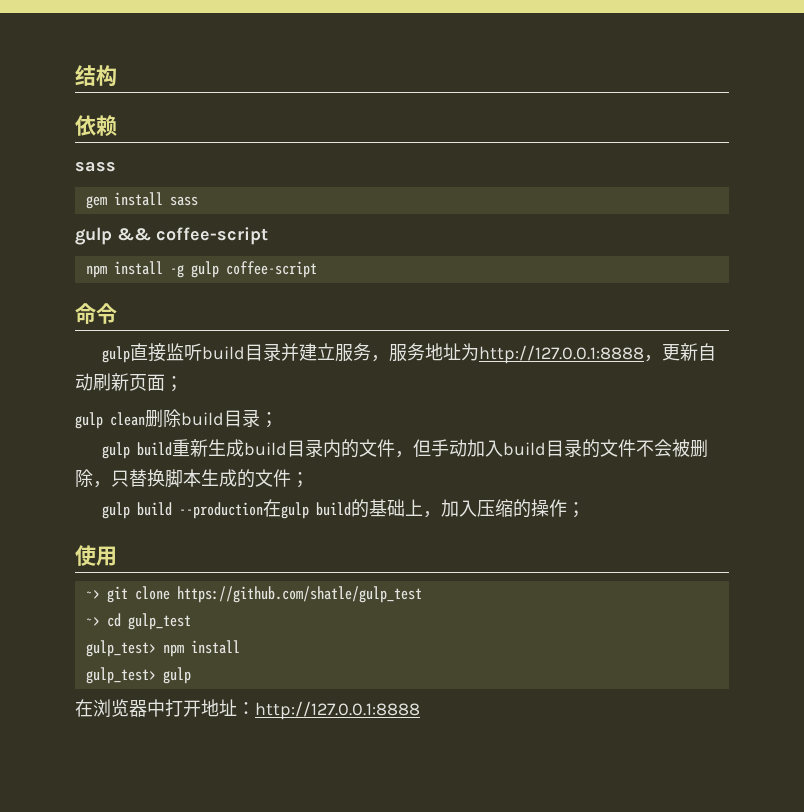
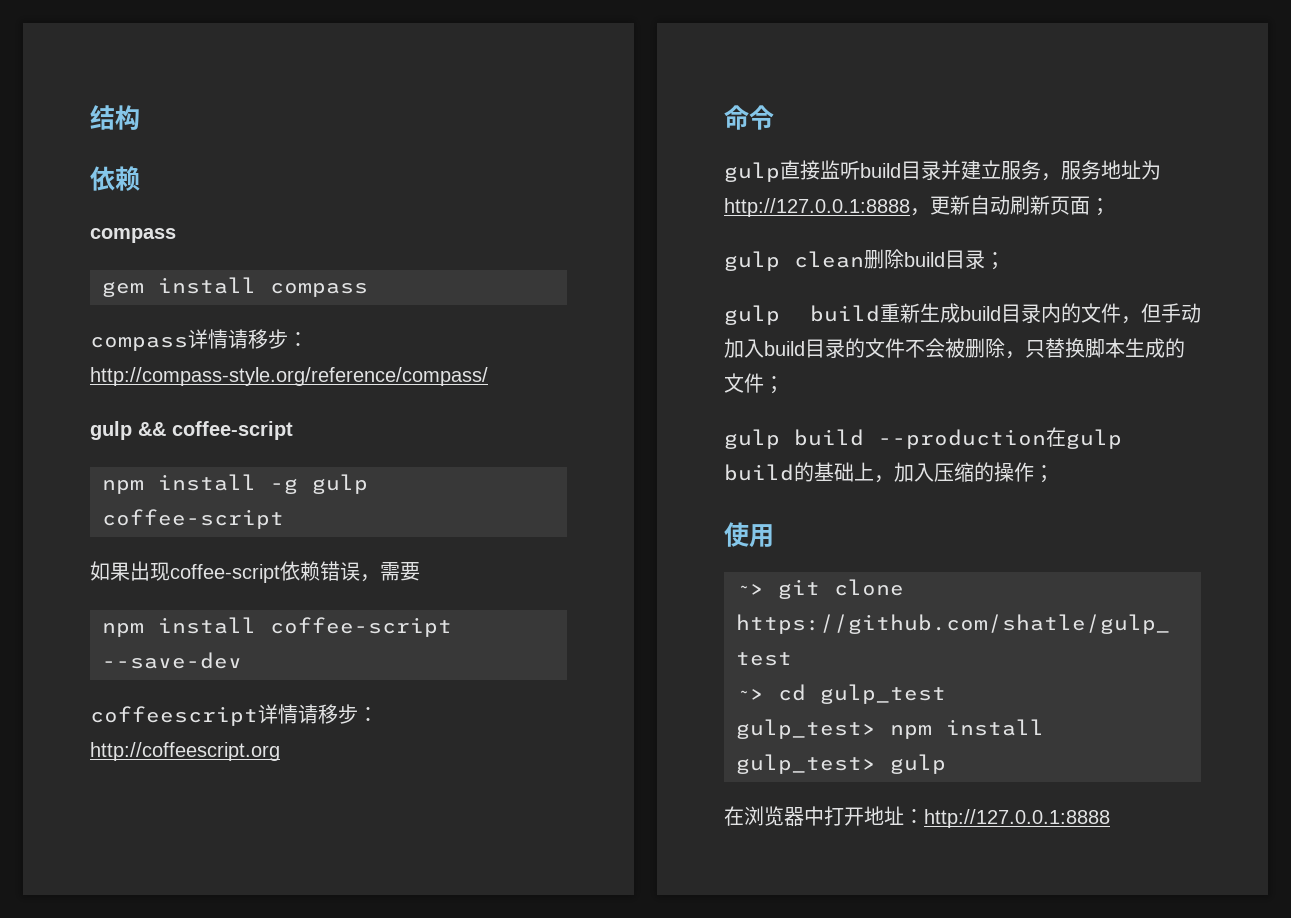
[75,162,116,172] sass -> [90,228,176,243] compass
[169,196,198,206] sass -> [270,283,368,297] [90,329,308,351] [90,367,488,386] compass // compass详情请移步：http://compass-style.org/reference/compass/
(317, 269) none -> [90,561,420,583] [102,617,452,637] [102,652,242,669] [90,704,378,726] [90,742,280,761] // 如果出现coffee-script依赖错误，需要 // npm install coffee-script --save-dev // coffeescript详情请移步：http://coffeescript.org

